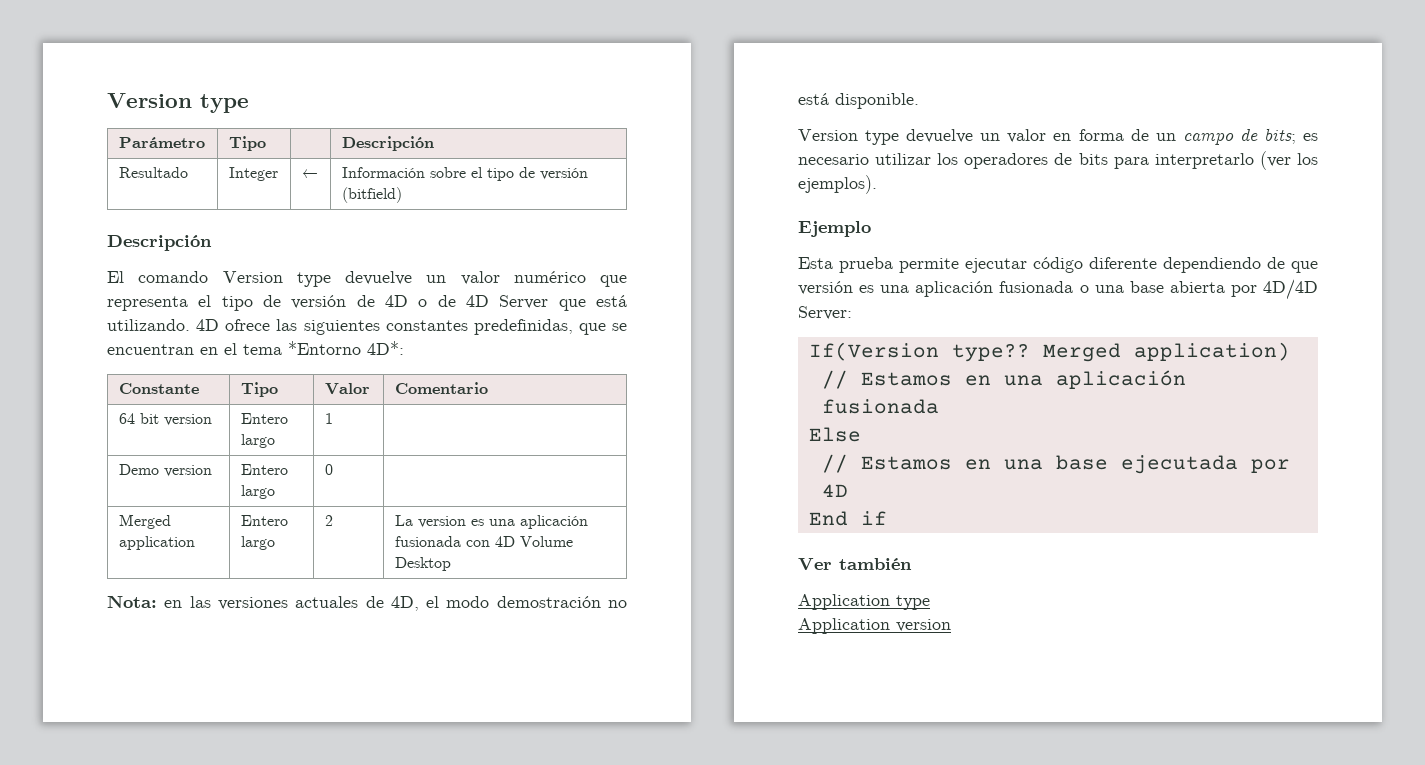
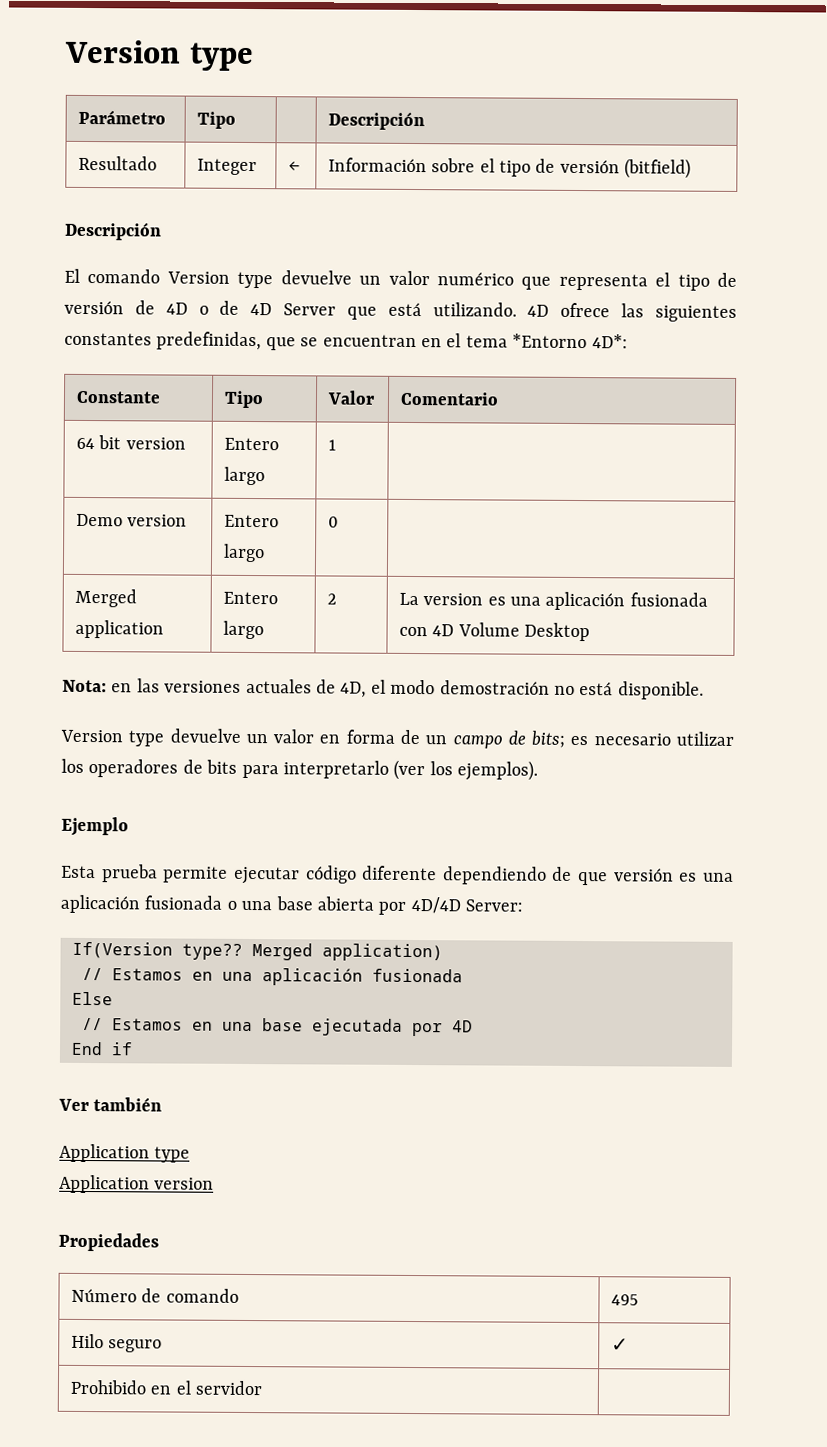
(951, 625) none -> [58,1232,159,1252] [70,1288,239,1303] [610,1294,639,1306] [70,1333,163,1353] [610,1338,629,1352] [69,1379,263,1396] // Propiedades // Número de comando | 495 // Hilo seguro | ✓ // Prohibido en el servidor |

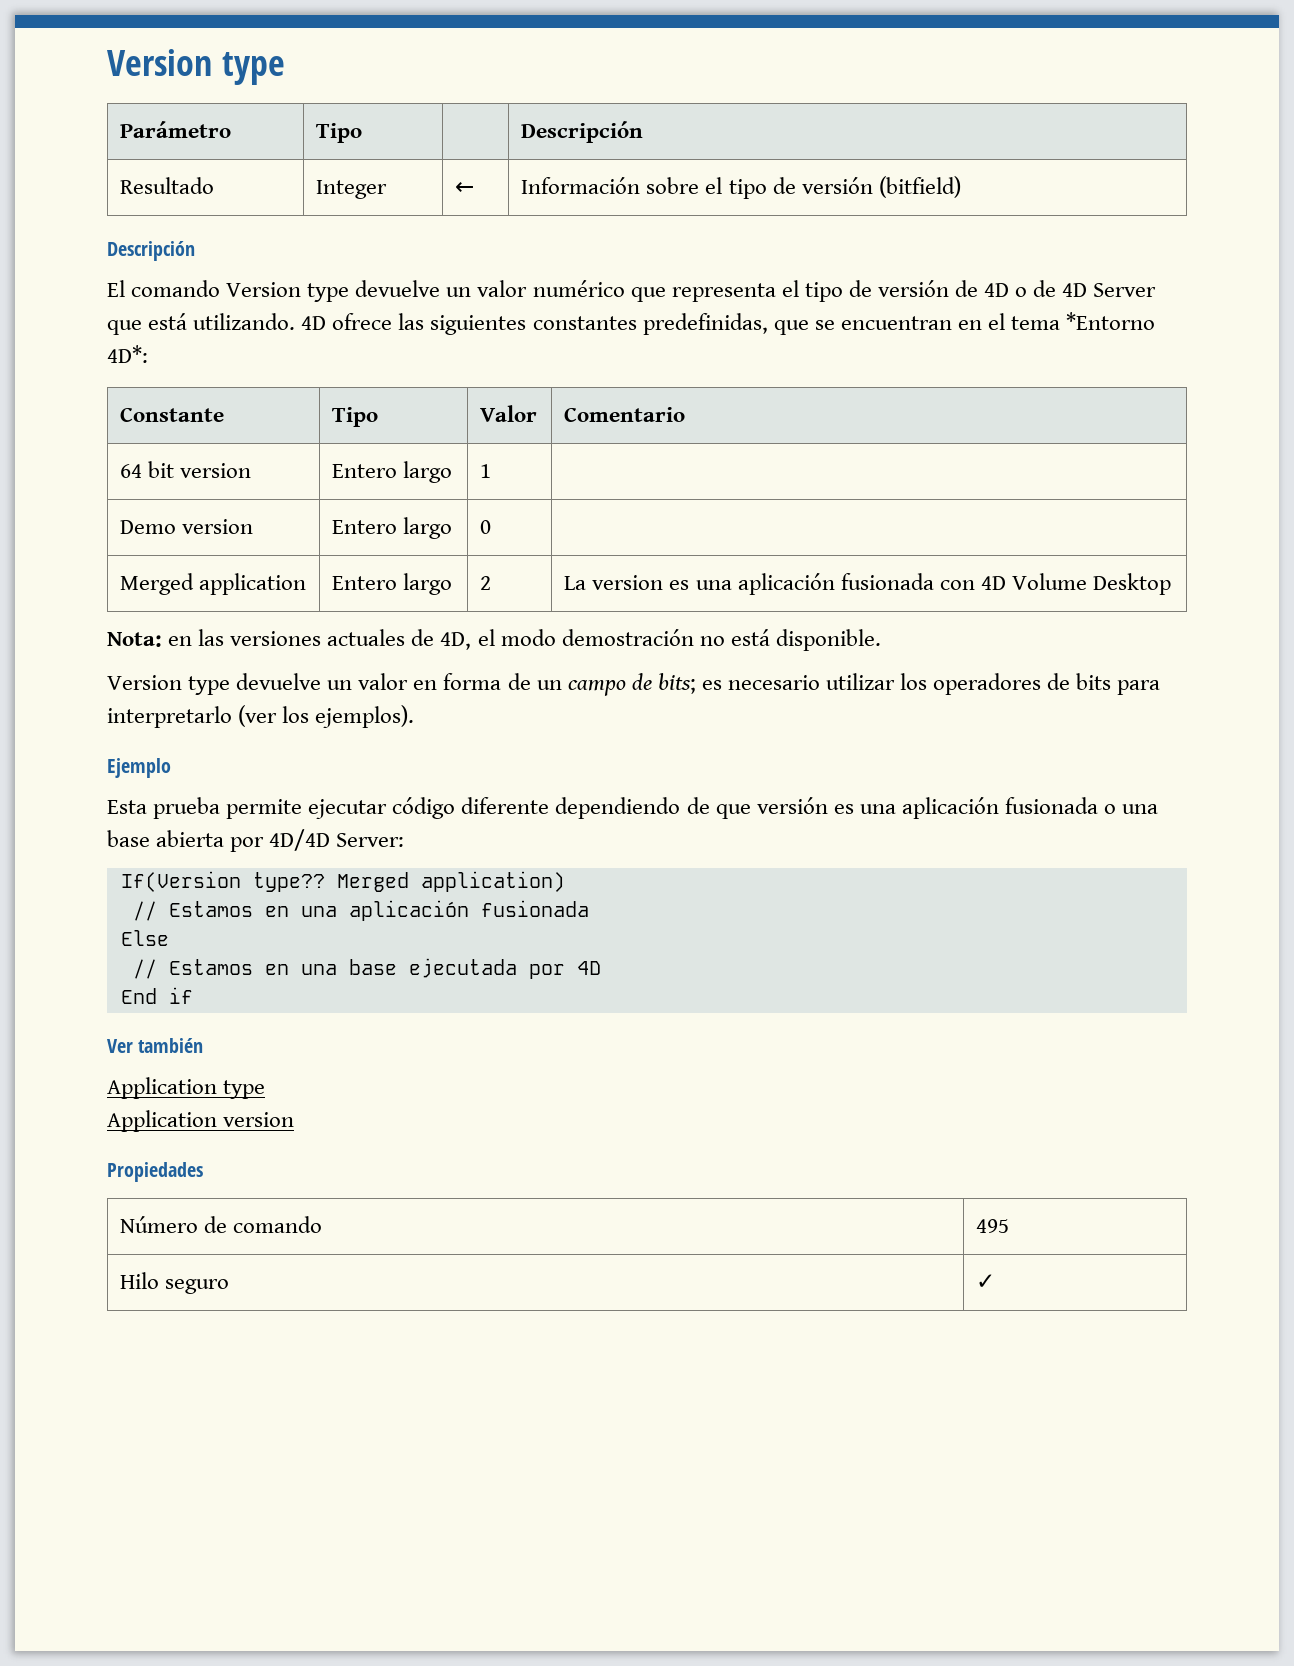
[69,1379,263,1396] // Prohibido en el servidor | -> (996, 1281) none

